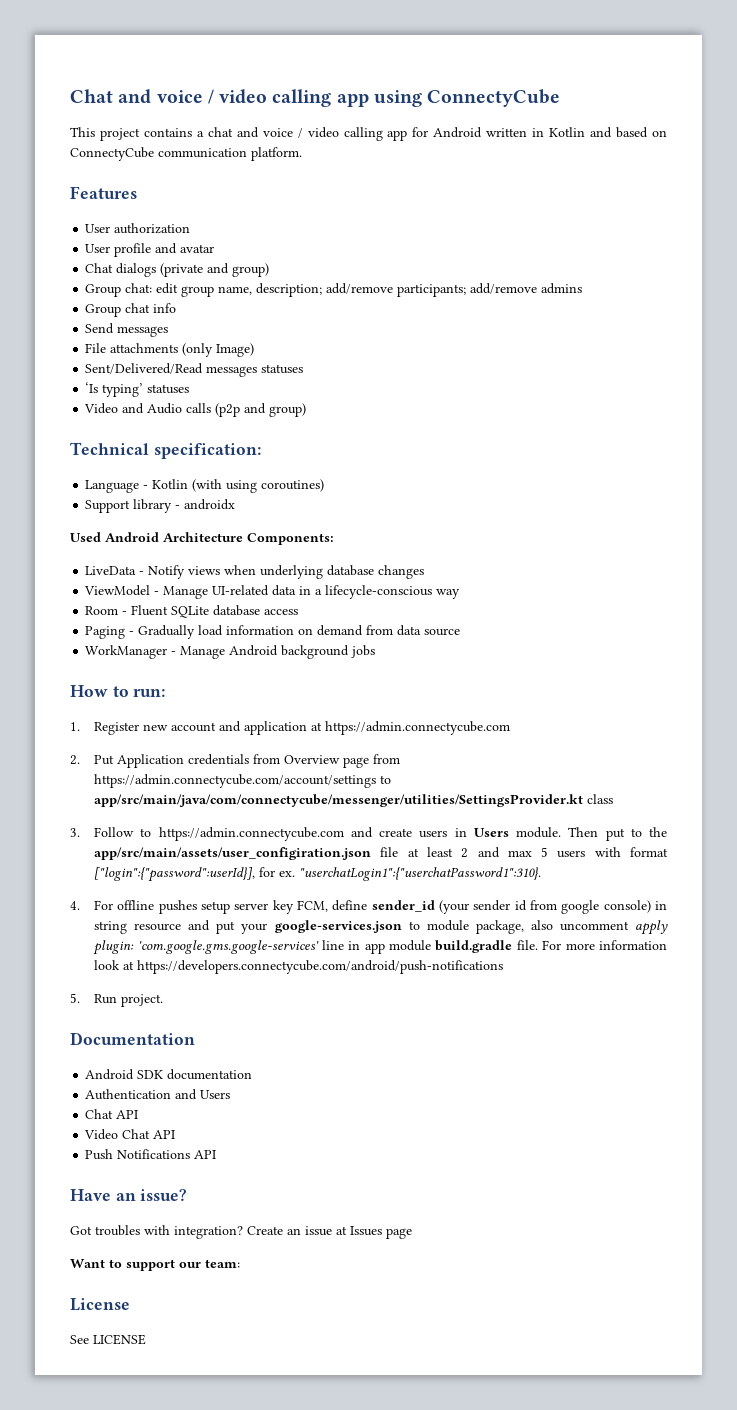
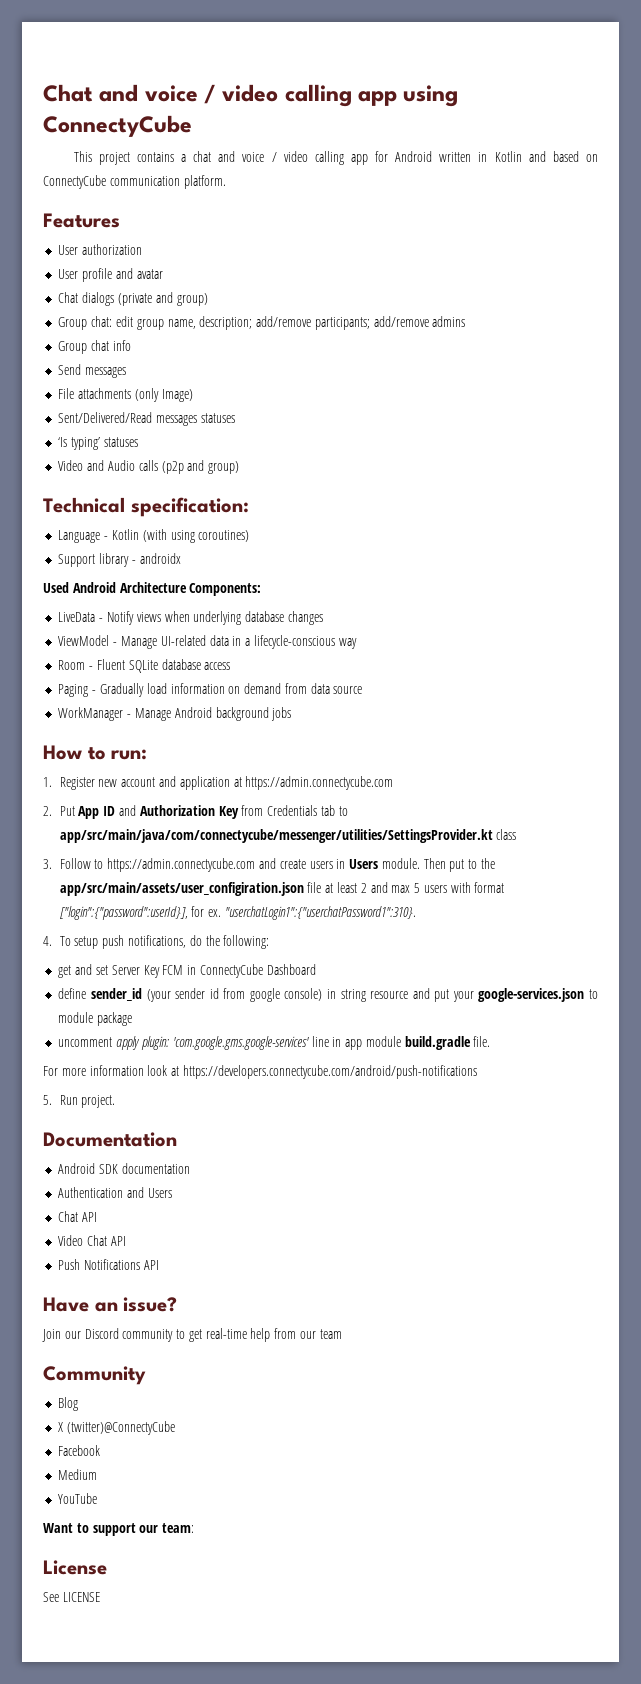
[117,754,401,768] [94,774,377,788] Application credentials from Overview page from https://admin.connectycube.com/account/settings -> [78,805,335,819] App ID and Authorization Key from Credentials tab
[94,900,329,914] For offline pushes setup server key FCM, -> [59,935,270,949] [58,964,316,978] To setup push notifications, do the following: // get and set Server Key FCM in ConnectyCube Dashboard //
[475,920,553,934] package, also -> [97,1012,133,1026] package //
(538, 945) none -> (491, 1041) //
[70,1225,412,1239] Got troubles with integration? Create an issue at Issues page -> [42,1328,342,1342] [43,1366,146,1385] [58,1397,79,1411] [58,1421,176,1435] [58,1445,101,1456] [58,1469,98,1480] [58,1493,98,1504] Join our Discord community to get real-time help from our team // Community // Blog // X (twitter)@ConnectyCube // Facebook // Medium // YouTube

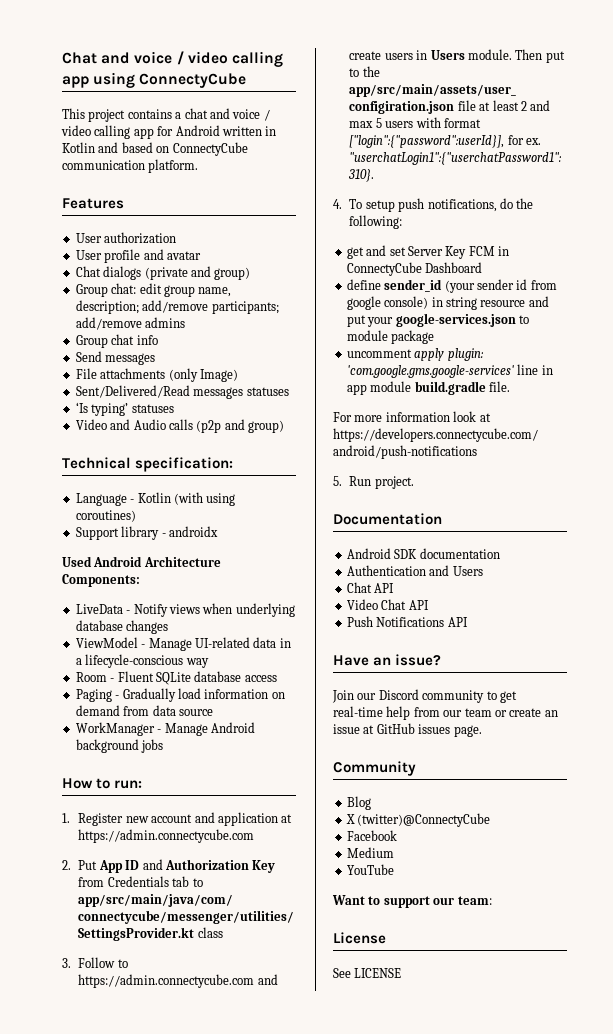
(342, 1334) none -> [494,708,558,717] [333,723,482,737] or create an issue at GitHub issues page.

